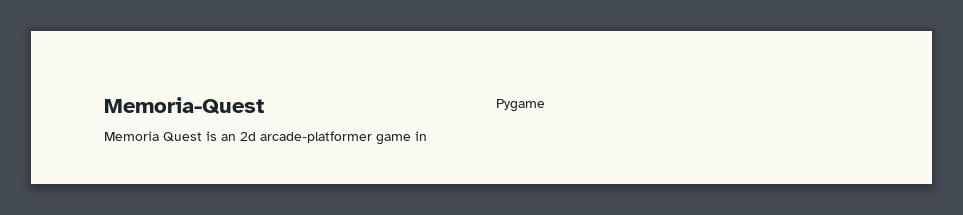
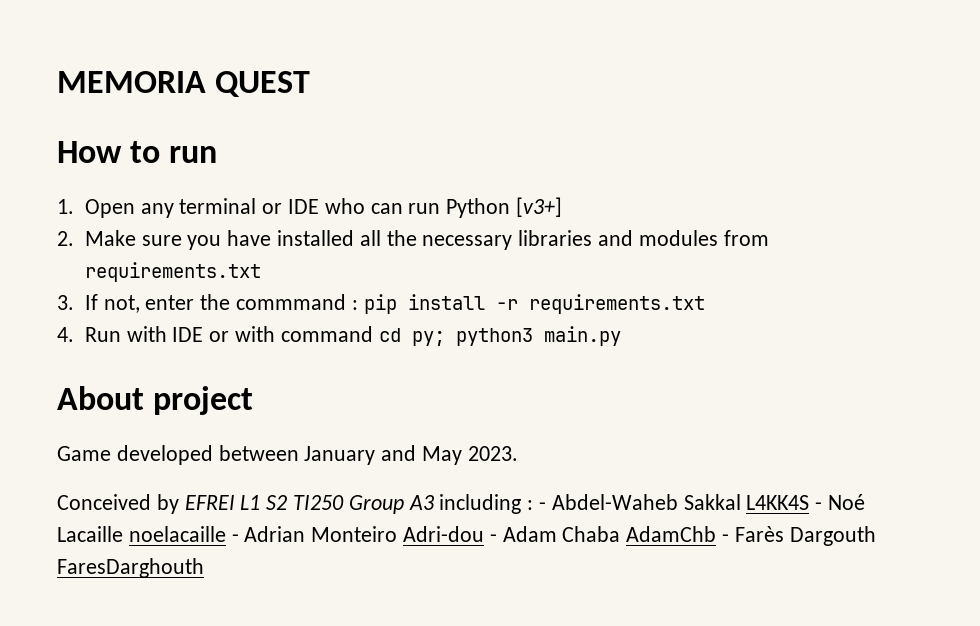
[104,97,264,115] [104,131,427,145] [496,99,545,112] Memoria-Quest // Memoria Quest is an 2d arcade-platformer game in Pygame -> [57,71,311,97] [57,141,218,163] [57,197,562,218] [57,230,769,250] [84,262,261,282] [57,294,705,314] [57,326,621,346] [57,386,254,415] [57,445,518,465] [57,494,866,514] [57,526,876,546] [57,558,204,578] MEMORIA QUEST // How to run // 1. Open any terminal or IDE who can run Python [v3+] // 2. Make sure you have installed all the necessary libraries and modules from requirements.txt // 3. If not, enter the commmand : pip install -r requirements.txt // 4. Run with IDE or with command cd py; python3 main.py // About project // Game developed between January and May 2023. // Conceived by EFREI L1 S2 TI250 Group A3 including : - Abdel-Waheb Sakkal L4KK4S - Noé Lacaille noelacaille - Adrian Monteiro Adri-dou - Adam Chaba AdamChb - Farès Dargouth FaresDarghouth

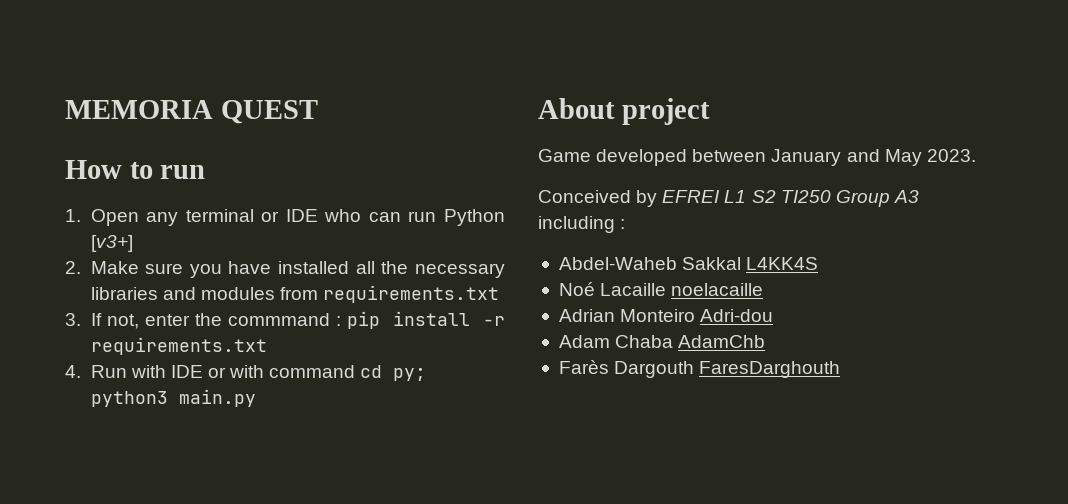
[539,502,547,510] - -> (626, 224) //
[815,502,823,510] - -> (819, 263) //
[231,534,239,542] - -> (764, 289) //
[489,534,497,542] - -> (774, 315) //
[722,534,730,542] - -> (766, 341) //

